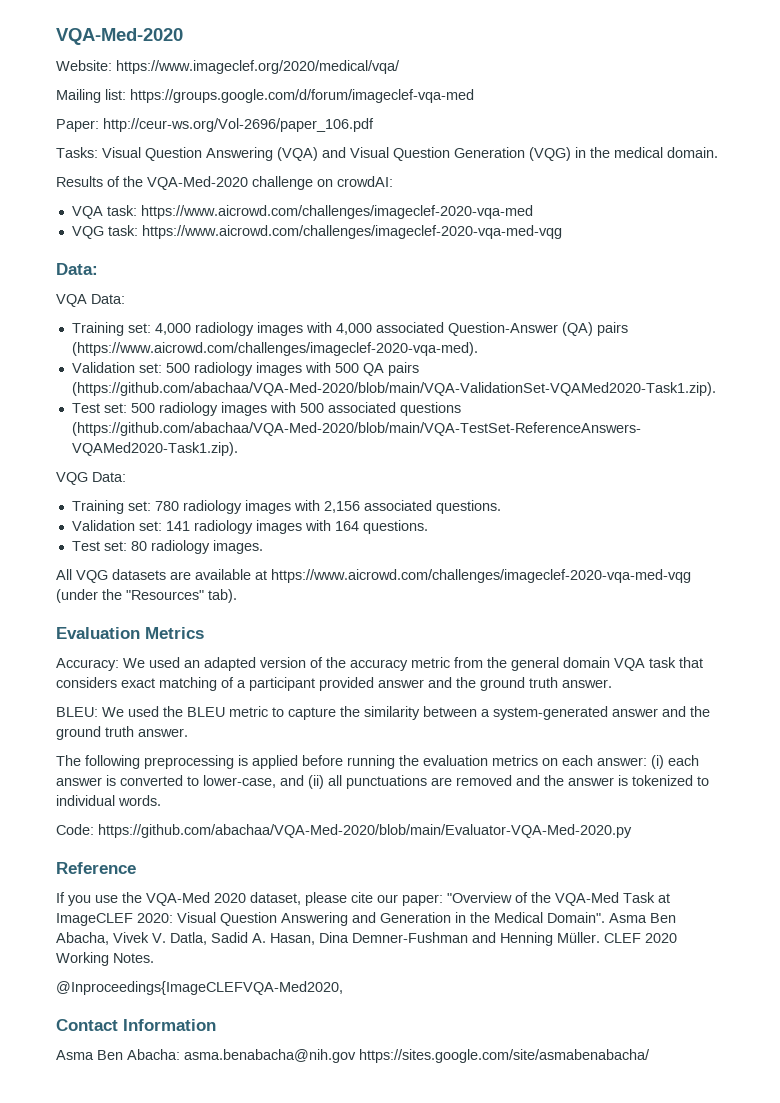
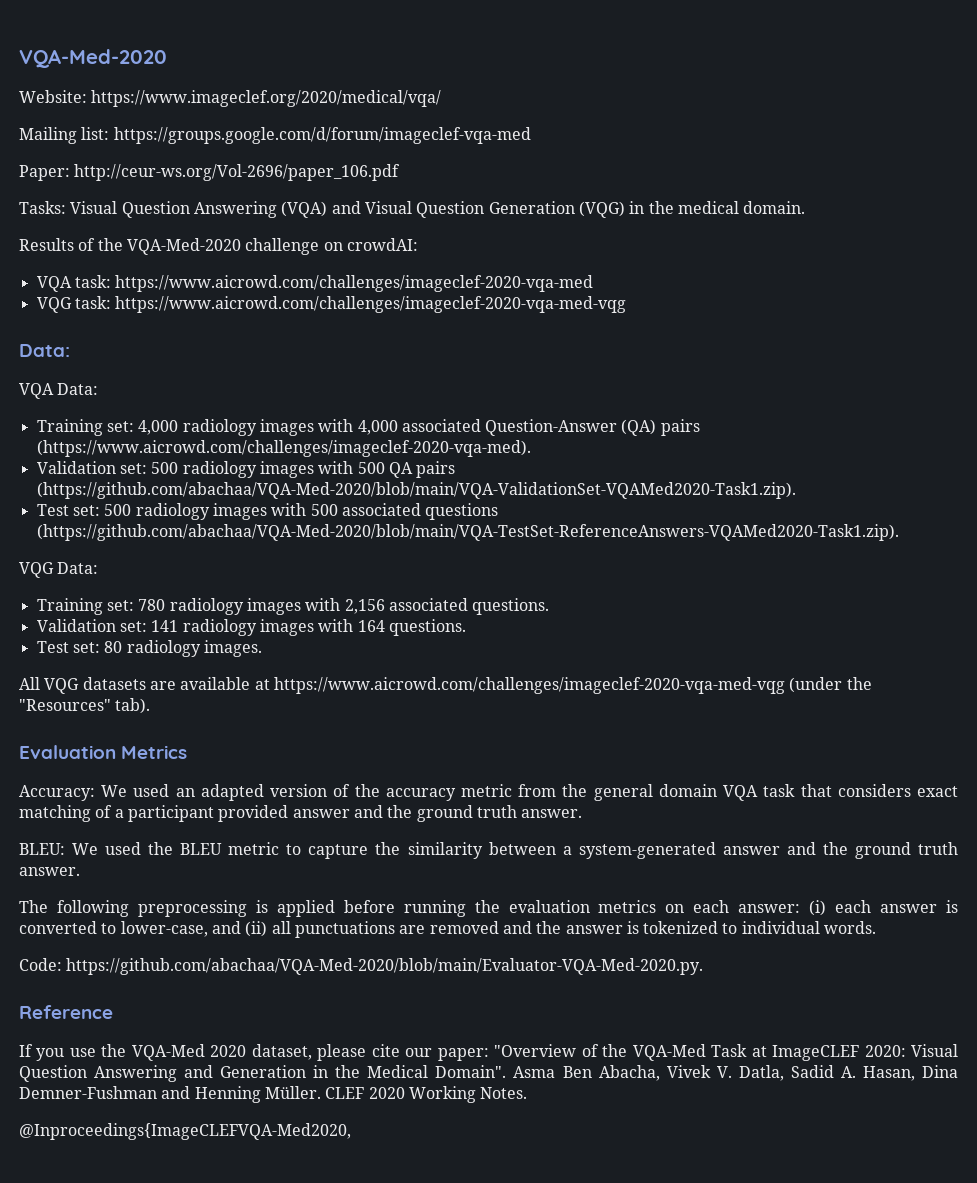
[98,824,632,838] https://github.com/abachaa/VQA-Med-2020/blob/main/Evaluator-VQA-Med-2020.py -> [66,958,704,975] https://github.com/abachaa/VQA-Med-2020/blob/main/Evaluator-VQA-Med-2020.py.
[56,1019,216,1031] [56,1049,650,1063] // Contact Information // Asma Ben Abacha: asma.benabacha@nih.gov https://sites.google.com/site/asmabenabacha/ -> (351, 1131) none

